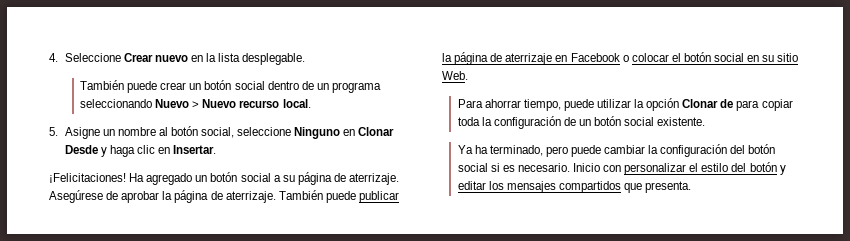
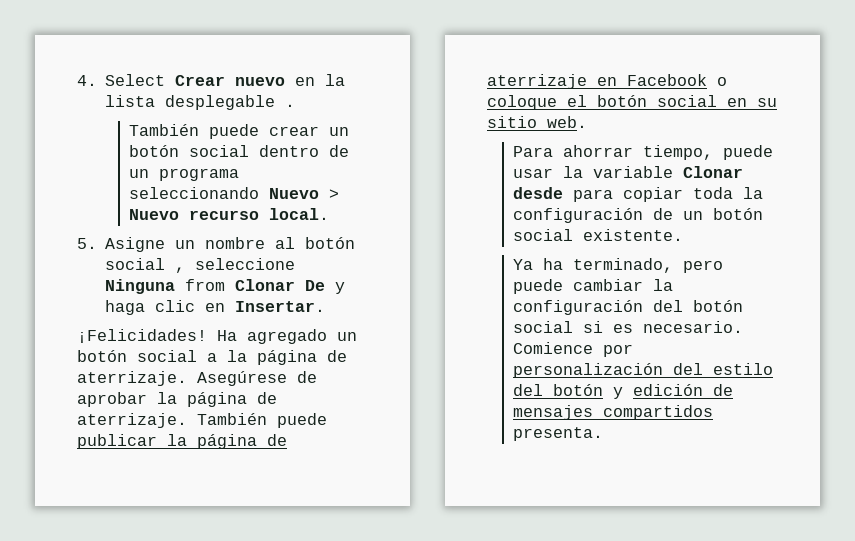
[64,53,121,62] Seleccione -> [105,74,166,86] Select
[242,53,306,65] desplegable. -> [165,95,296,110] desplegable .
[201,127,395,139] [64,145,98,154] social, seleccione Ninguno en Clonar Desde -> [105,258,296,273] [105,279,326,294] social , seleccione Ninguna from Clonar De
[49,173,126,183] ¡Felicitaciones! -> [77,329,207,343] ¡Felicidades!
[282,175,295,182] su -> [227,350,247,362] la
[631,53,669,62] colocar -> [487,95,557,110] coloque
[442,71,468,80] Web. -> [547,116,587,128] web.
[596,98,734,111] utilizar la opción Clonar de -> [513,166,744,178] [513,187,564,199] usar la variable Clonar desde
[572,163,699,175] Inicio con personalizar el -> [513,342,634,357] [513,363,704,378] Comience por personalización del
[457,181,504,190] editar los -> [633,384,734,396] edición de
[623,183,642,193] que -> (714, 412) none

